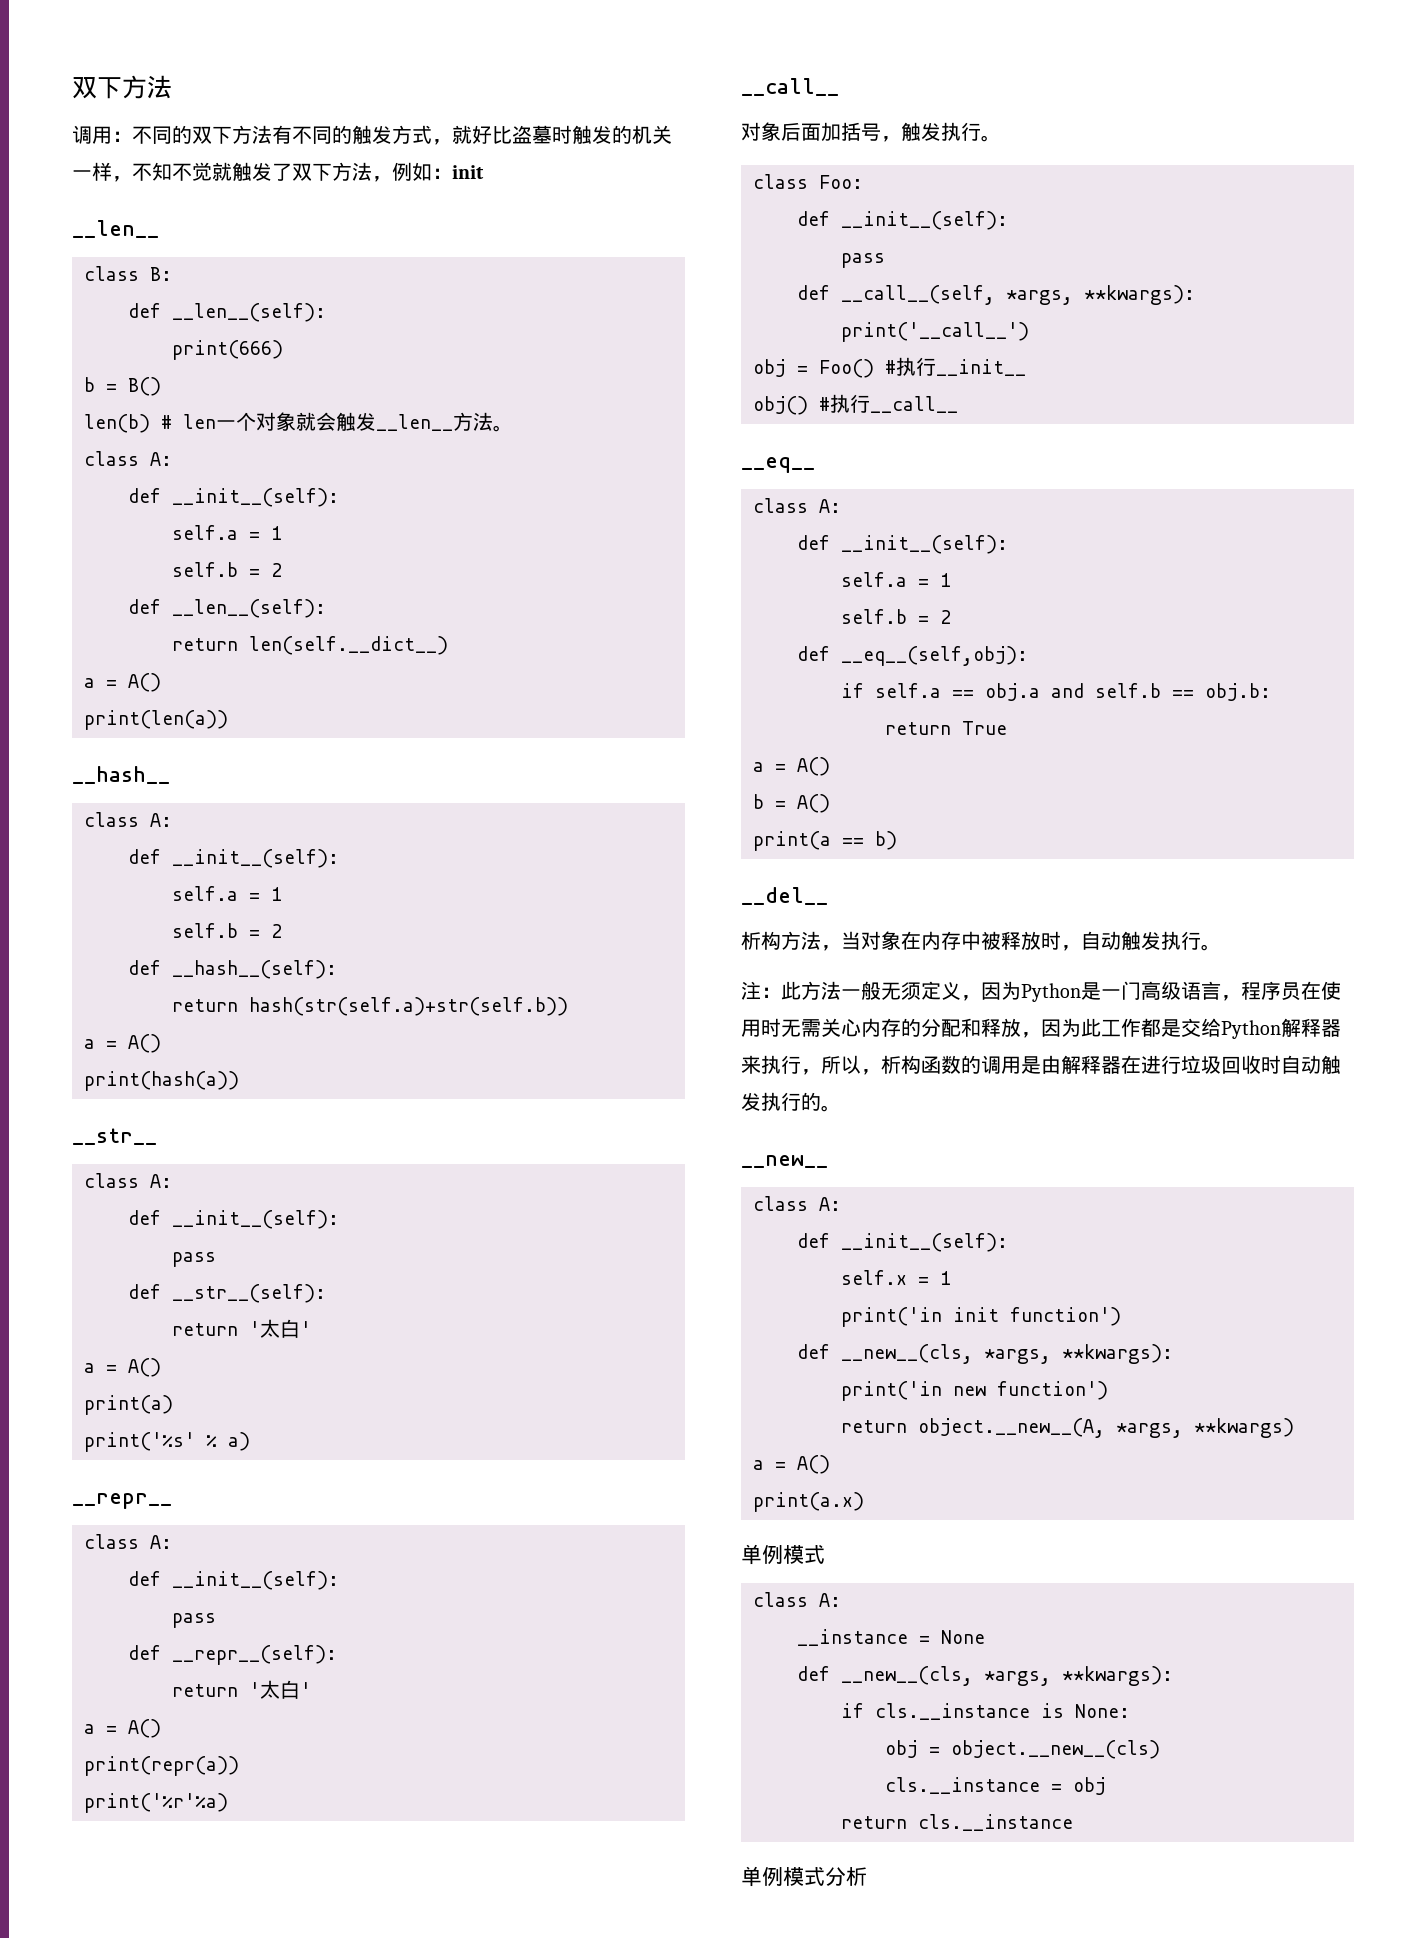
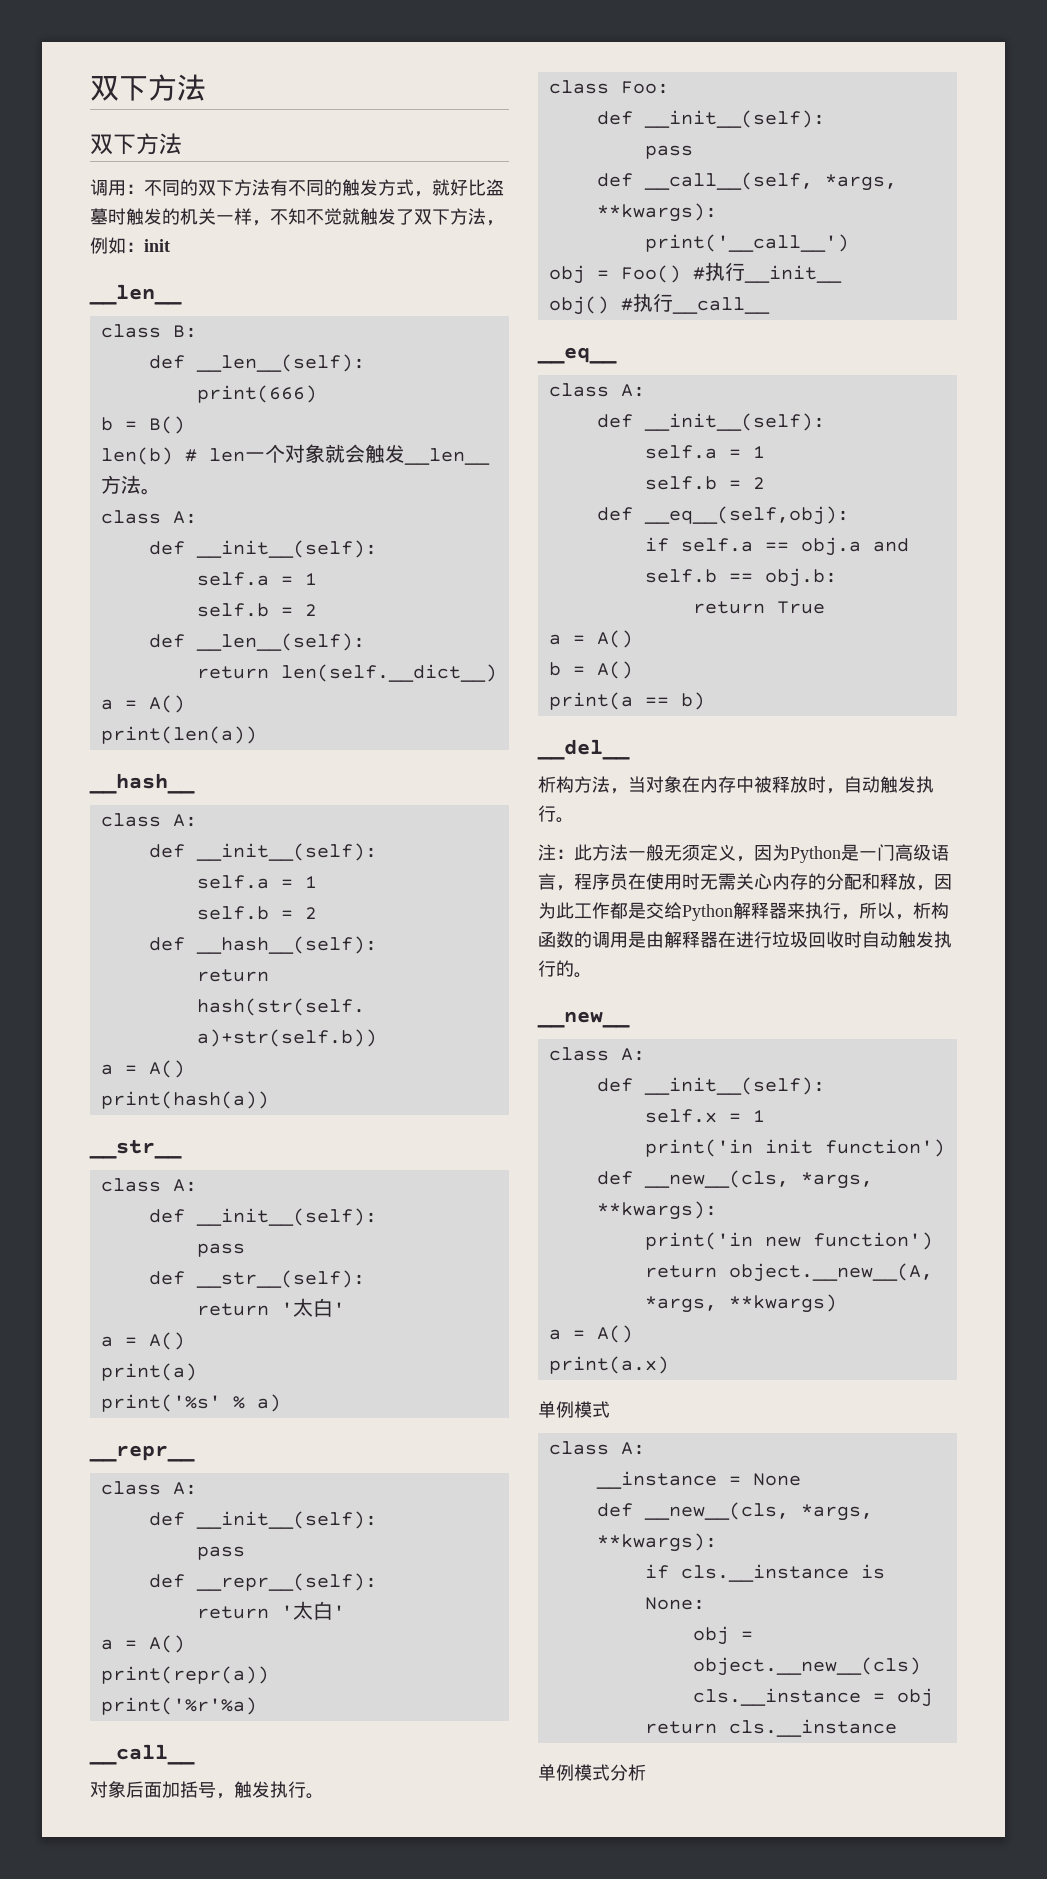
[72,75,172,99] 双下方法 -> [90,74,206,101] [90,133,182,155] 双下方法 // 双下方法

